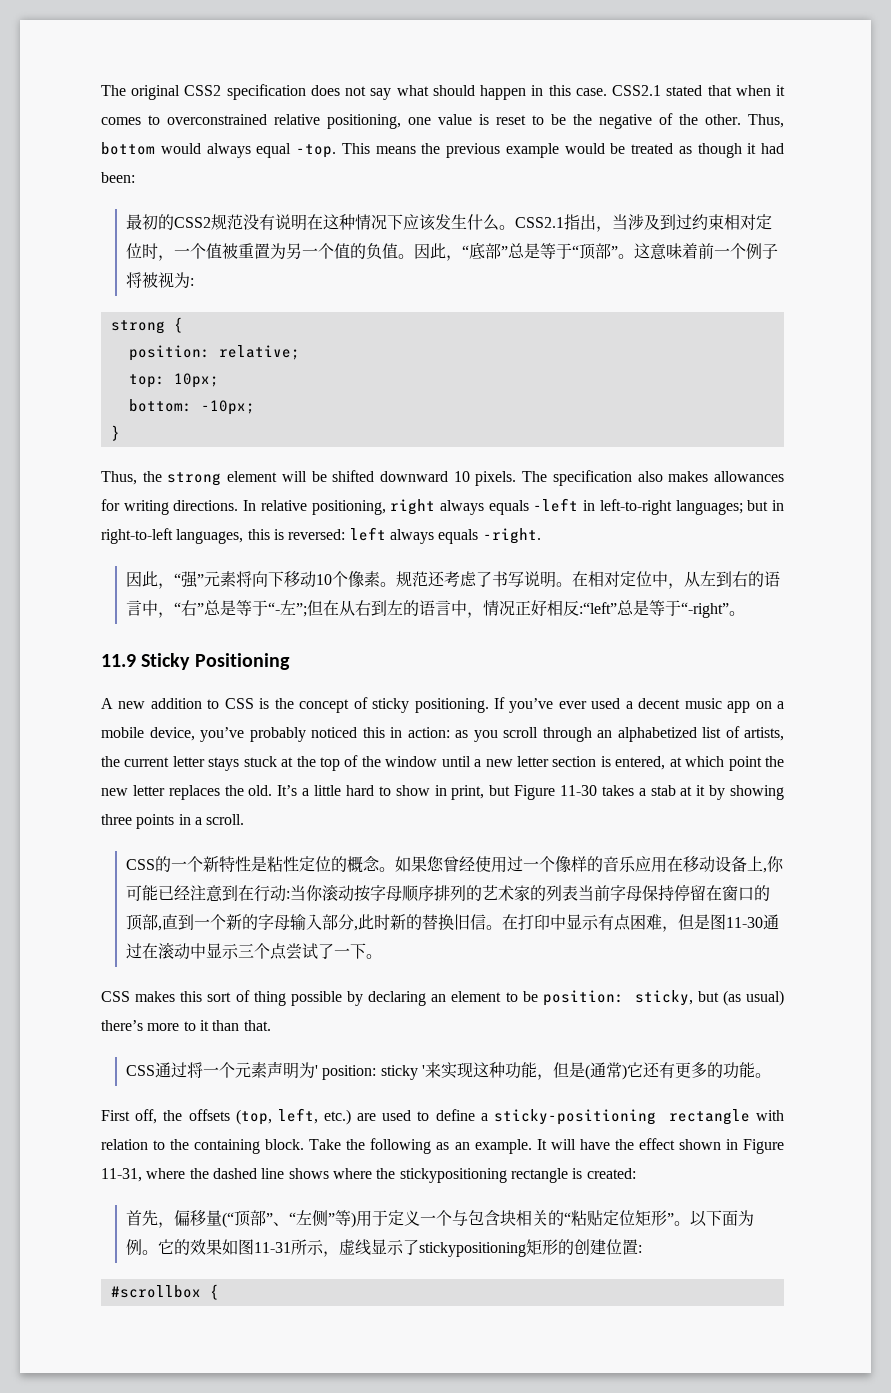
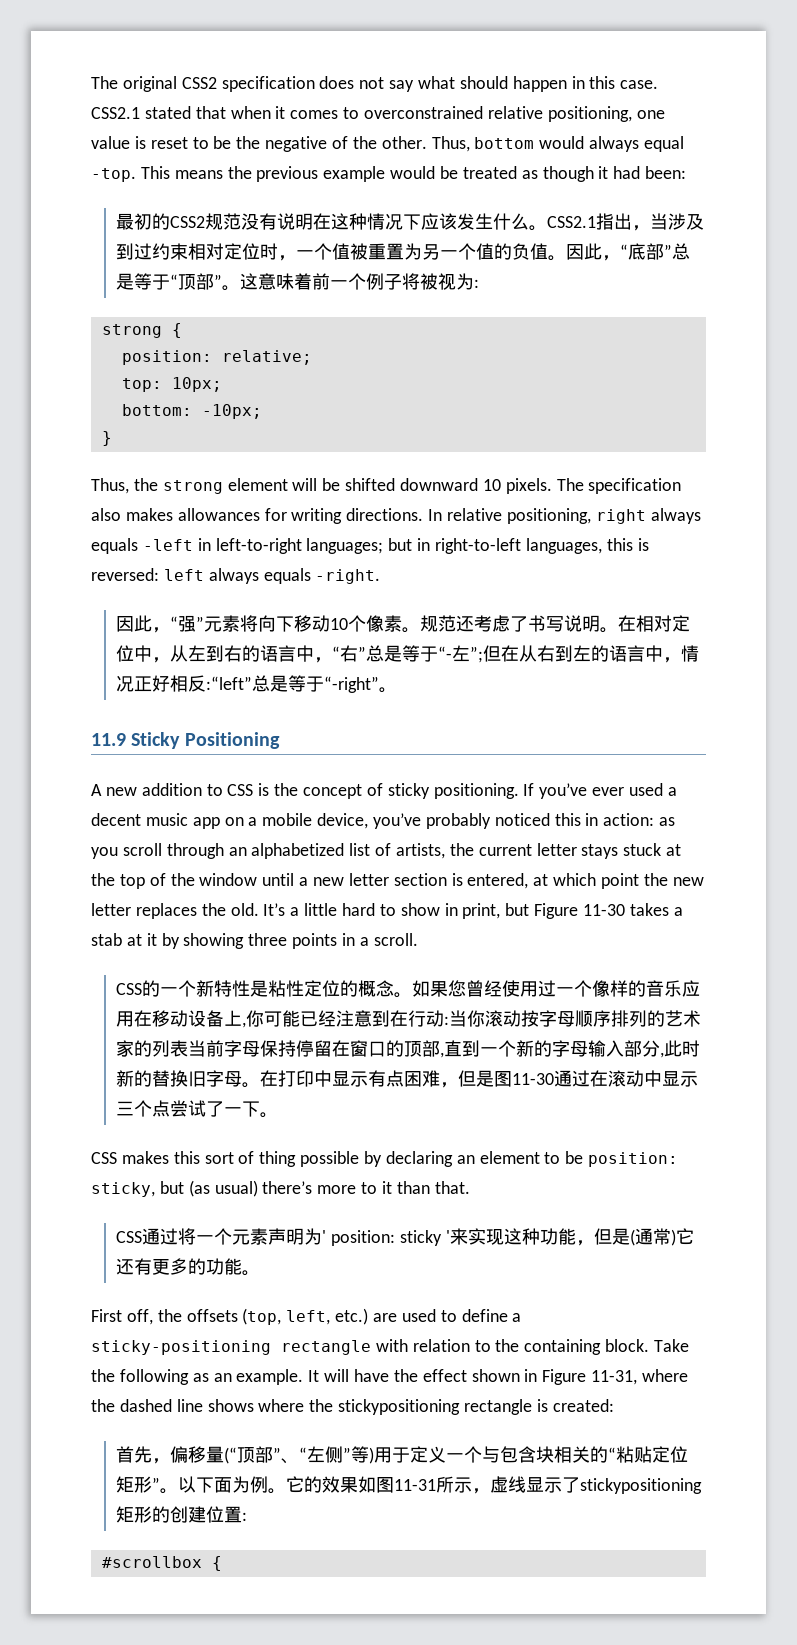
[470,914,487,930] 信 -> [206,1070,243,1087] 字母

